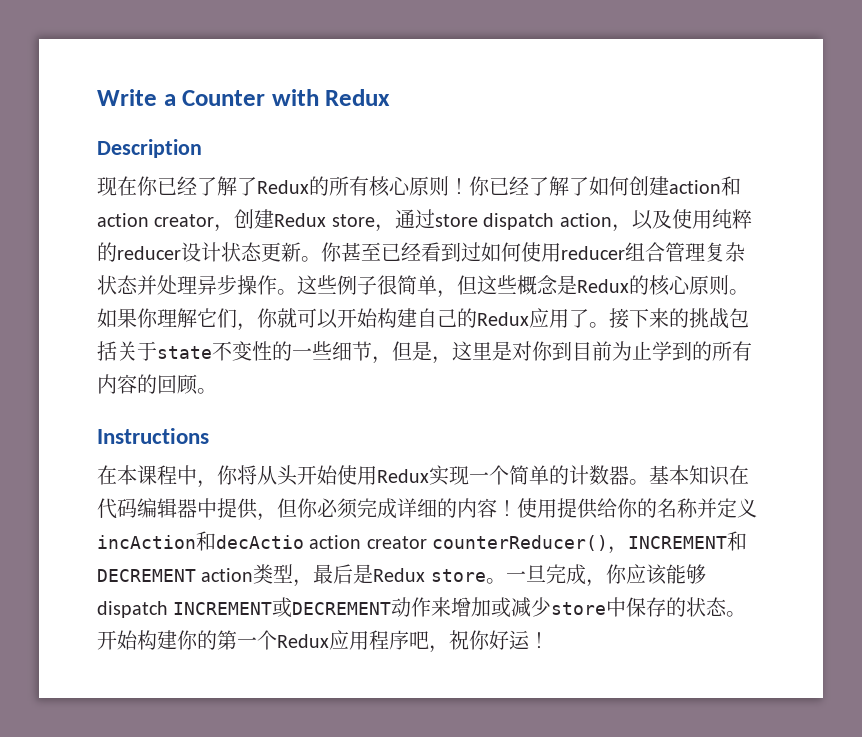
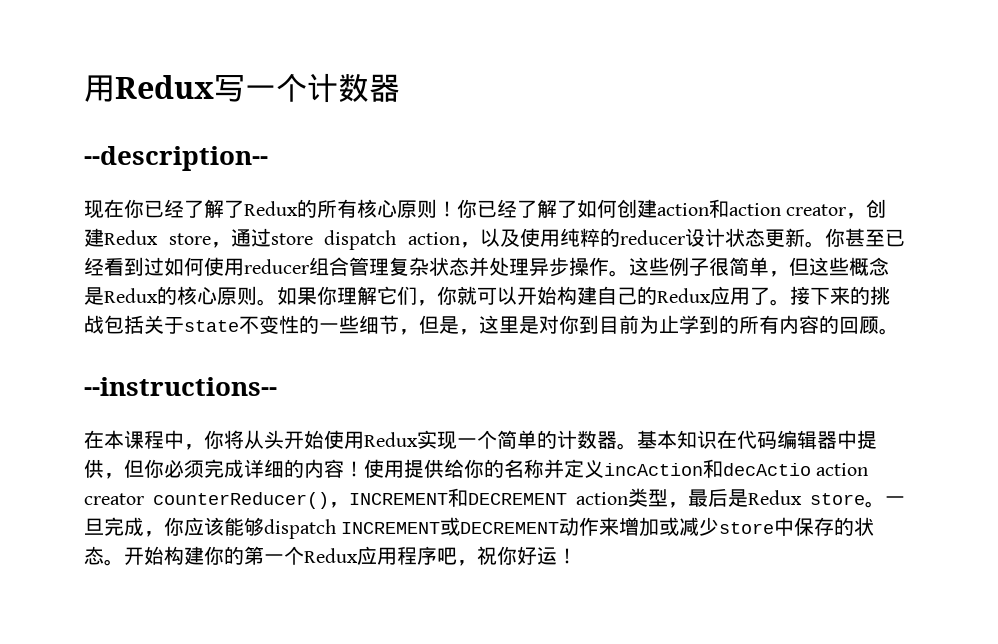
[97,89,391,106] [97,139,202,158] Write a Counter with Redux // Description -> [84,73,400,103] [84,146,268,171] 用Redux写一个计数器 // --description--
[97,428,209,444] Instructions -> [84,377,277,396] --instructions--

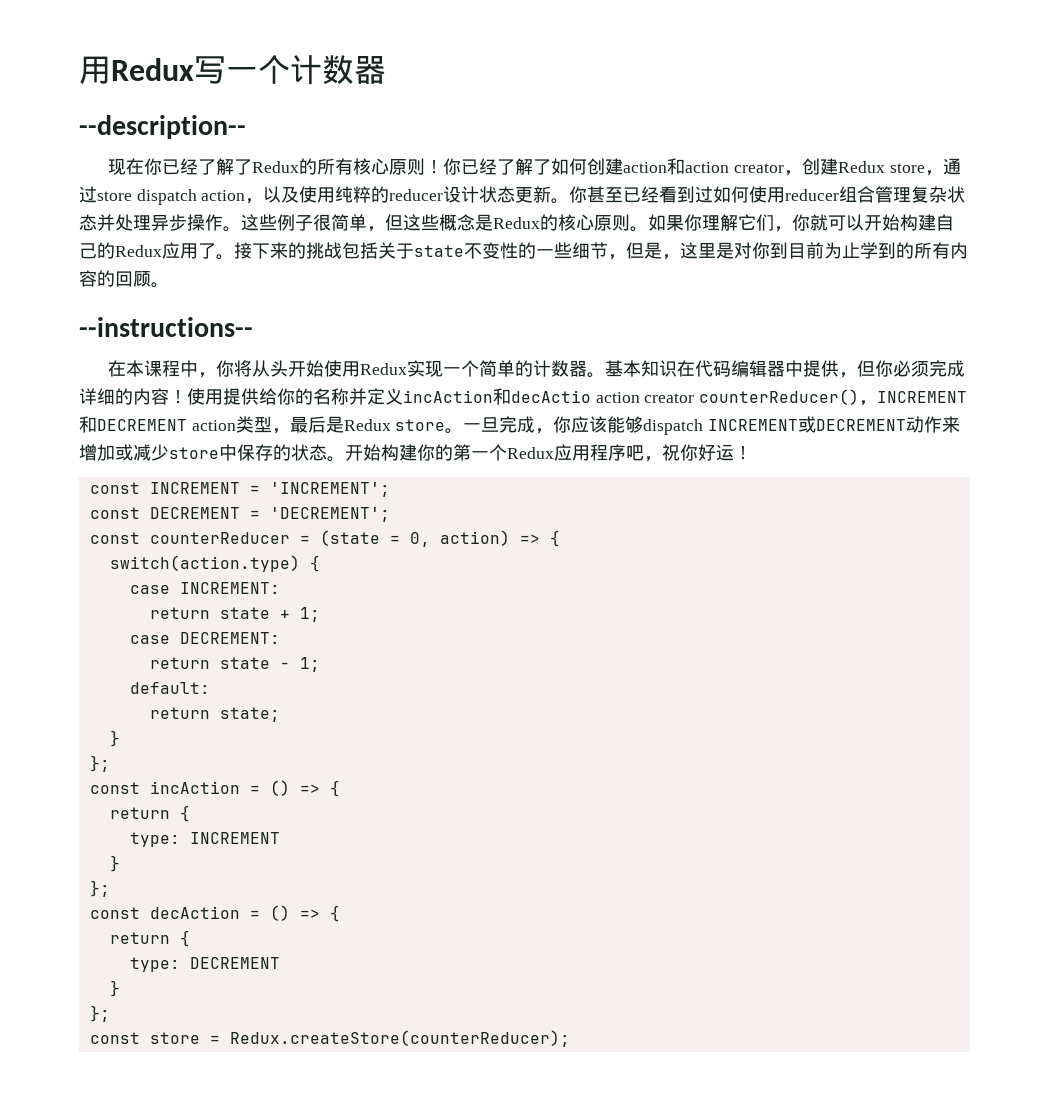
(577, 556) none -> [89,482,390,497] [89,507,390,522] [89,530,560,547] [109,555,320,572] [129,582,280,594] [149,607,320,622] [129,632,280,644] [149,657,320,672] [129,682,210,694] [149,707,280,722] [109,730,120,747] [89,755,110,772] [89,780,340,797] [109,805,190,822] [129,832,280,847] [109,855,120,872] [89,880,110,897] [89,905,340,922] [109,930,190,947] [129,957,280,972] [109,980,120,997] [89,1005,110,1022] [89,1030,570,1047] // const INCREMENT = 'INCREMENT'; // const DECREMENT = 'DECREMENT'; // const counterReducer = (state = 0, action) => { // switch(action.type) { // case INCREMENT: // return state + 1; // case DECREMENT: // return state - 1; // default: // return state; // } // }; // const incAction = () => { // return { // type: INCREMENT // } // }; // const decAction = () => { // return { // type: DECREMENT // } // }; // const store = Redux.createStore(counterReducer);

